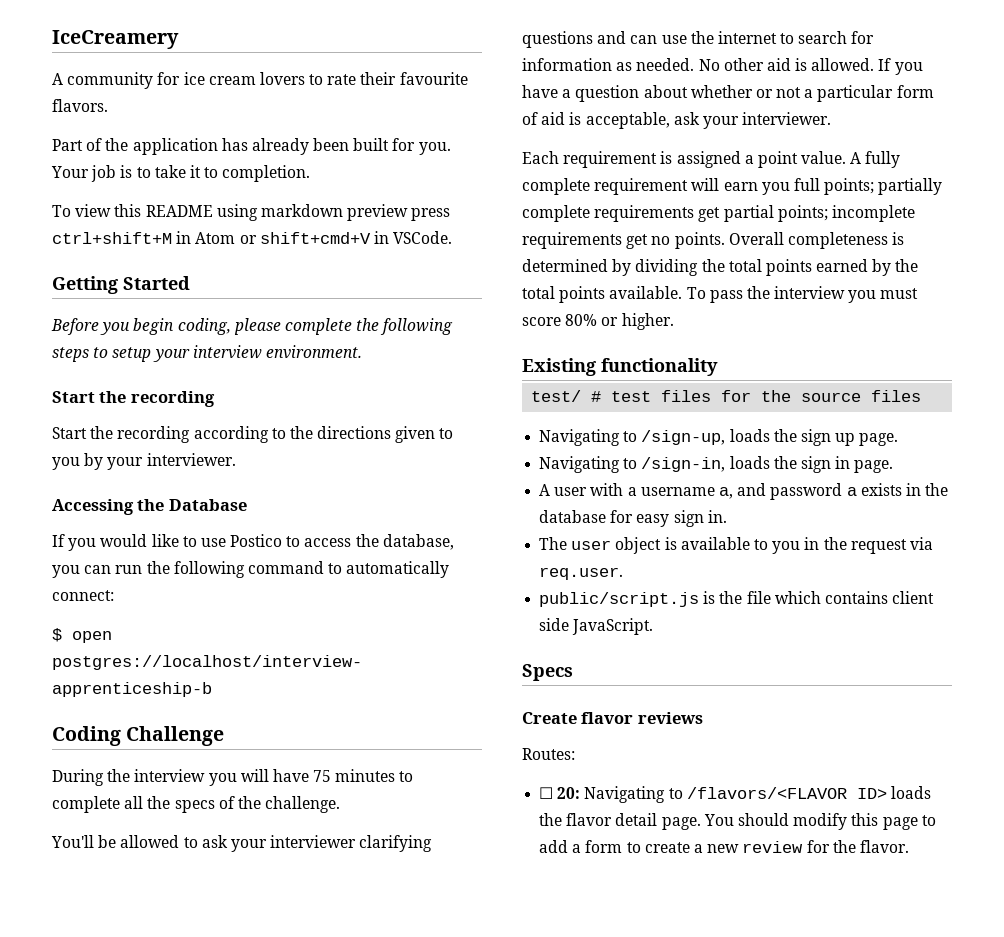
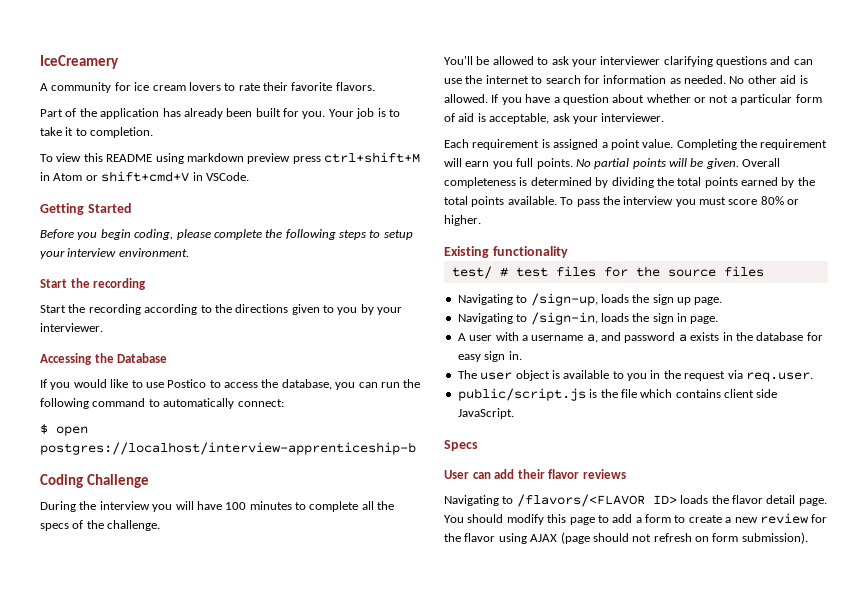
[399,72,468,85] favourite -> [291,82,333,91] favorite
[313,770,332,782] 75 -> [225,502,247,510] 100
[850,151,901,168] [522,178,590,195] A fully complete -> [676,139,757,150] Completing the
[824,178,943,195] [522,205,915,222] [522,232,725,249] points; partially complete requirements get partial points; incomplete requirements get no points. -> [536,158,739,169] points. No partial points will be given.
[522,712,577,724] Create -> [444,469,545,479] User can add their
[522,748,575,760] [539,787,581,799] Routes: // ☐ 20: -> (626, 474) none
[859,840,909,853] flavor. -> [464,532,808,544] flavor using AJAX (page should not refresh on form submission).

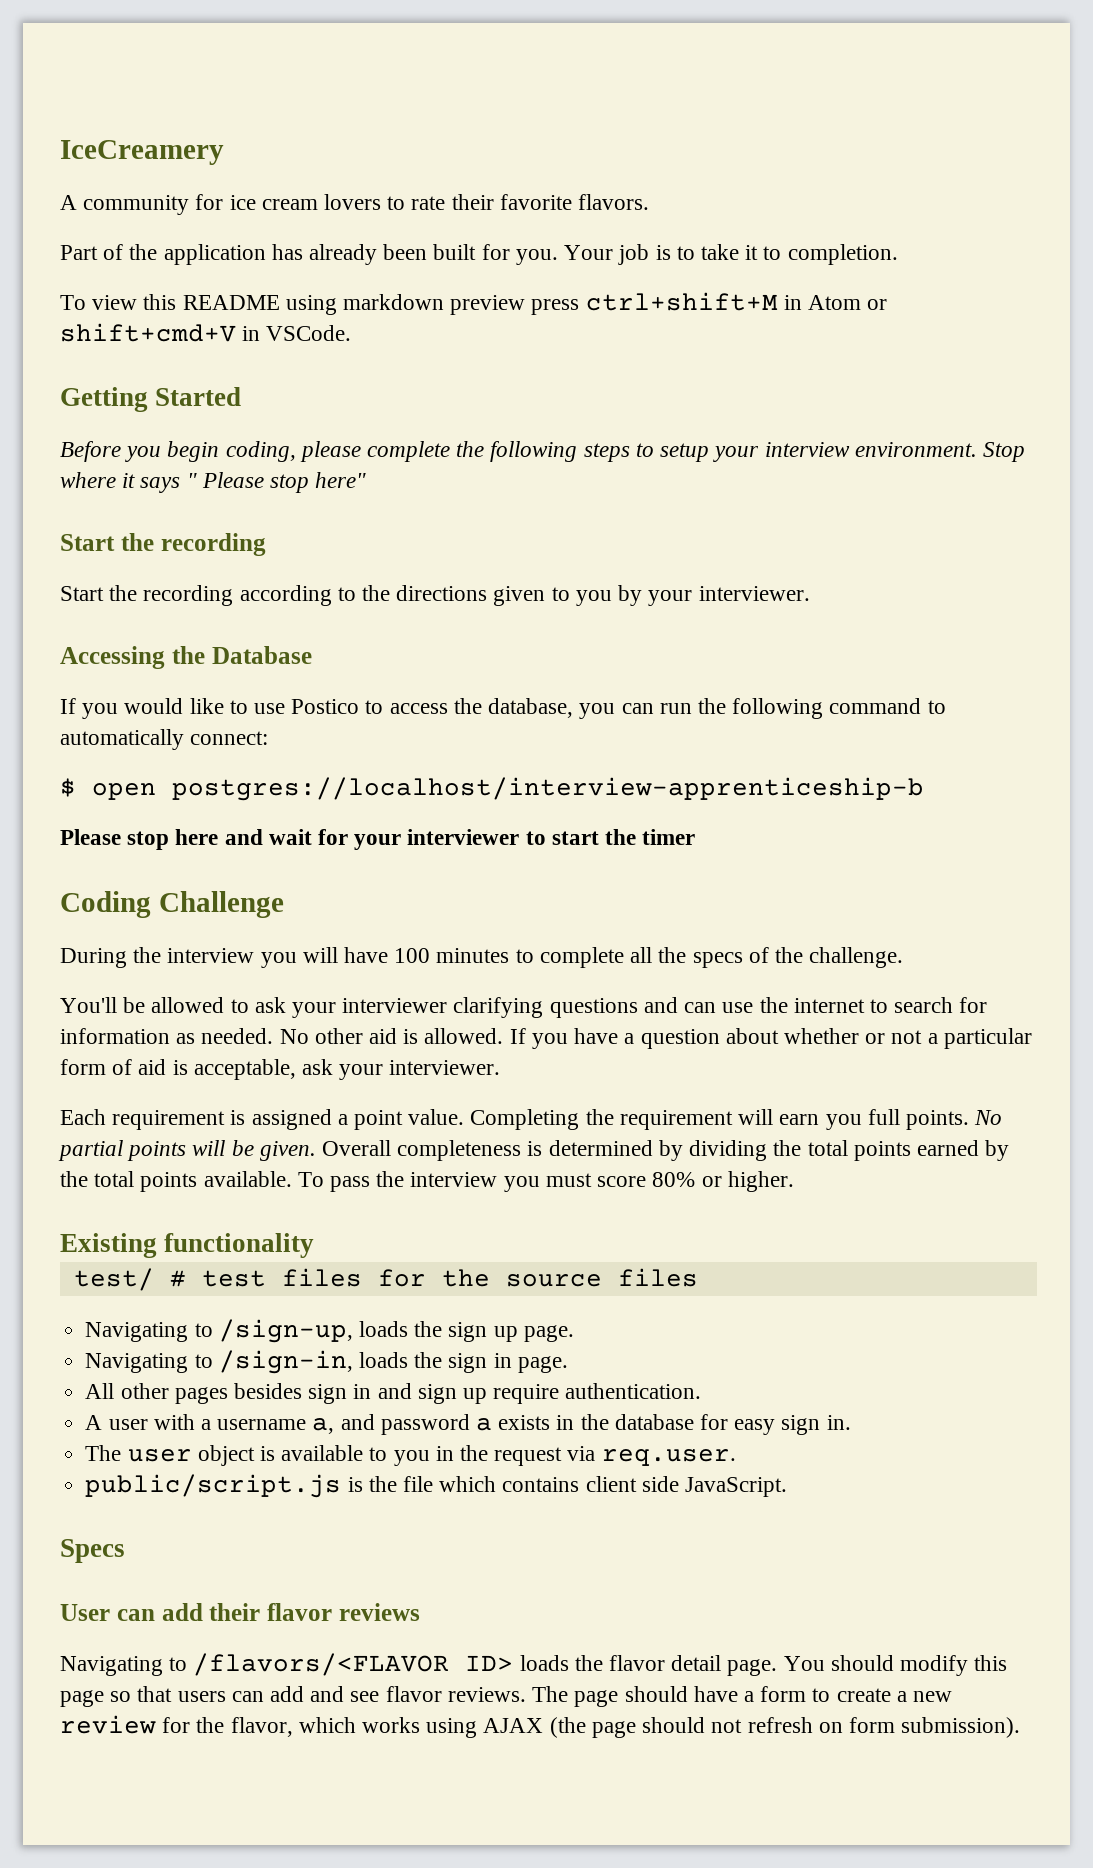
(189, 252) none -> [982,442,1025,462] [60,472,367,493] Stop where it says " Please stop here"
(416, 448) none -> [60,829,696,850] // Please stop here and wait for your interviewer to start the timer
(719, 320) none -> [85,1383,702,1404] // All other pages besides sign in and sign up require authentication.
[597,514,633,523] to add -> [110,1686,738,1707] so that users can add and see flavor reviews. The page should have
[464,532,590,544] flavor using AJAX (page -> [230,1717,636,1738] flavor, which works using AJAX (the page

